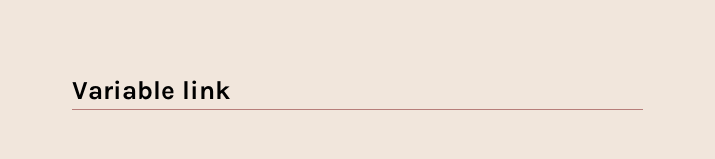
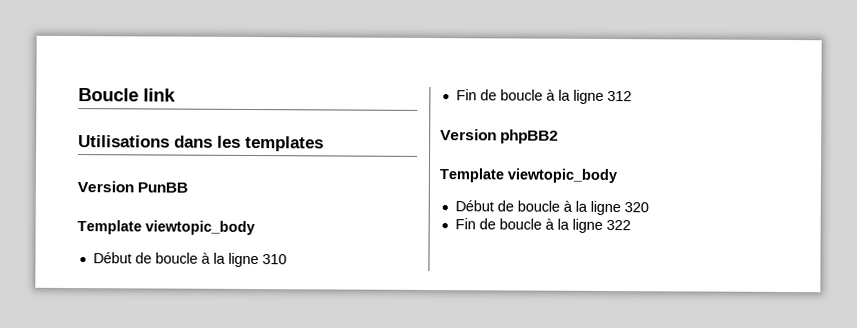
[72,80,175,100] Variable -> [78,88,139,102] Boucle
(231, 89) none -> [78,135,324,152] [77,181,189,193] [77,220,255,236] [92,252,287,268] [455,89,632,104] [440,129,560,144] [439,168,617,184] [454,200,649,216] [454,218,631,233] // Utilisations dans les templates // Version PunBB // Template viewtopic_body // Début de boucle à la ligne 310 // Fin de boucle à la ligne 312 // Version phpBB2 // Template viewtopic_body // Début de boucle à la ligne 320 // Fin de boucle à la ligne 322

